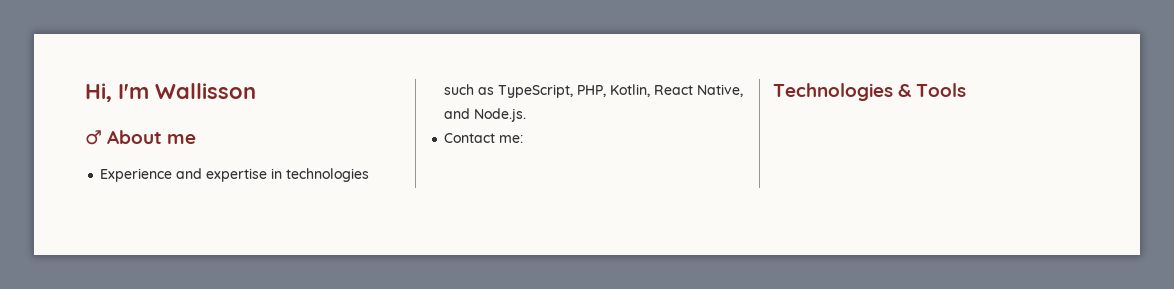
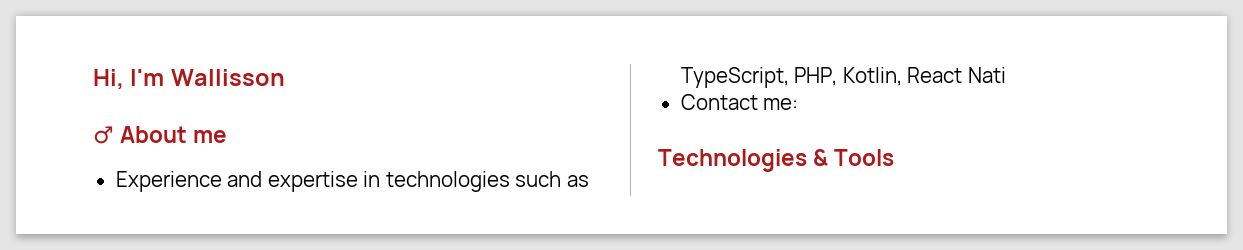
[697,84,744,97] [444,108,527,122] Native, and Node.js. -> [967,67,1006,83] Nati

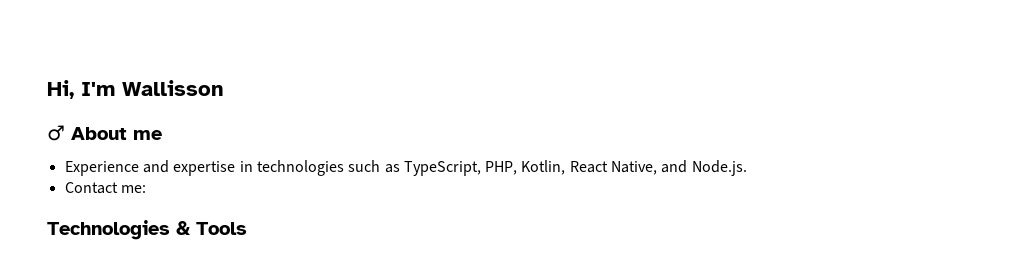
[967,67,1006,83] Nati -> [611,160,747,176] Native, and Node.js.

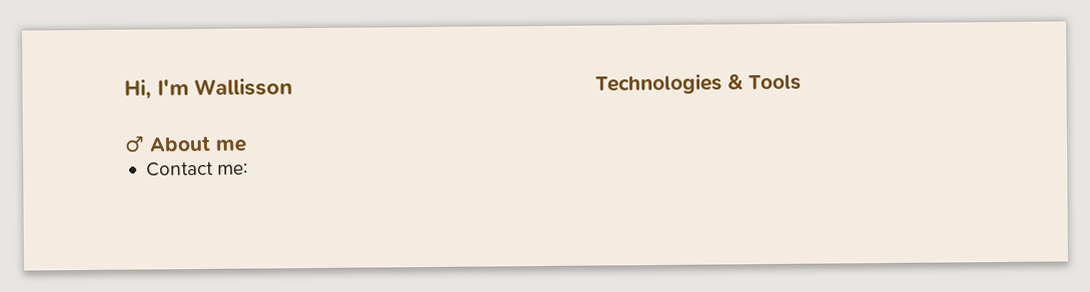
[64,160,747,176] // Experience and expertise in technologies such as TypeScript, PHP, Kotlin, React Native, and Node.js. -> (247, 145) none

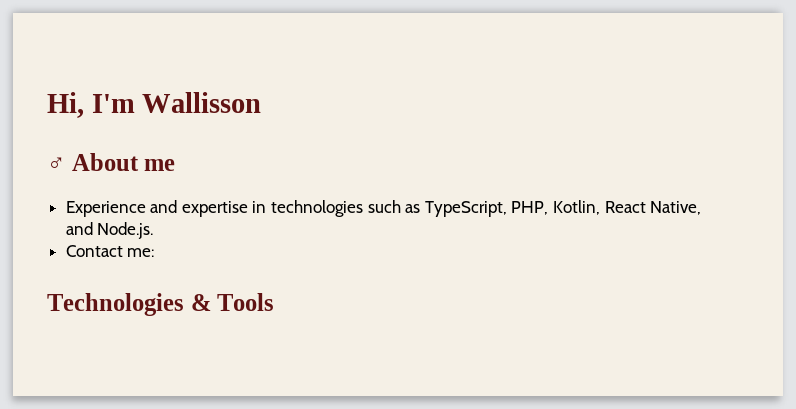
(247, 145) none -> [65,200,702,217] [65,222,154,239] // Experience and expertise in technologies such as TypeScript, PHP, Kotlin, React Native, and Node.js.

